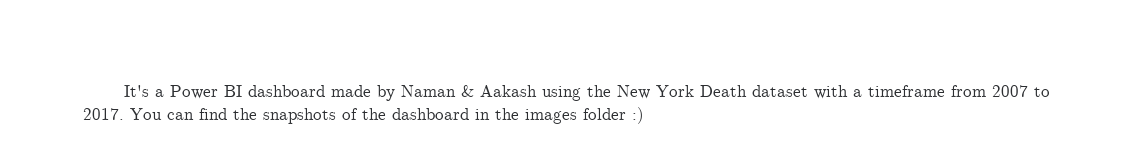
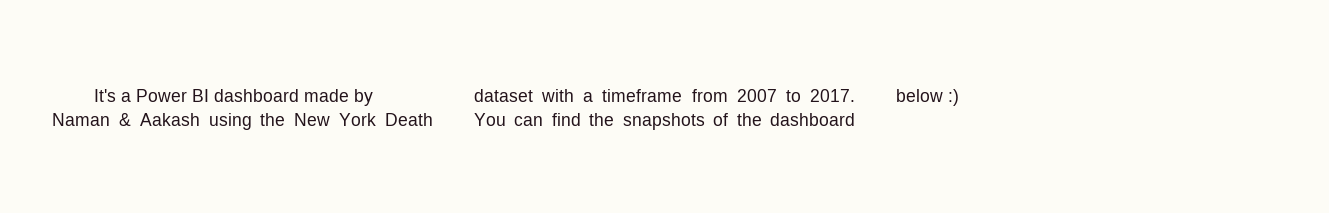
[475,108,626,124] in the images folder -> [896,89,943,102] below

